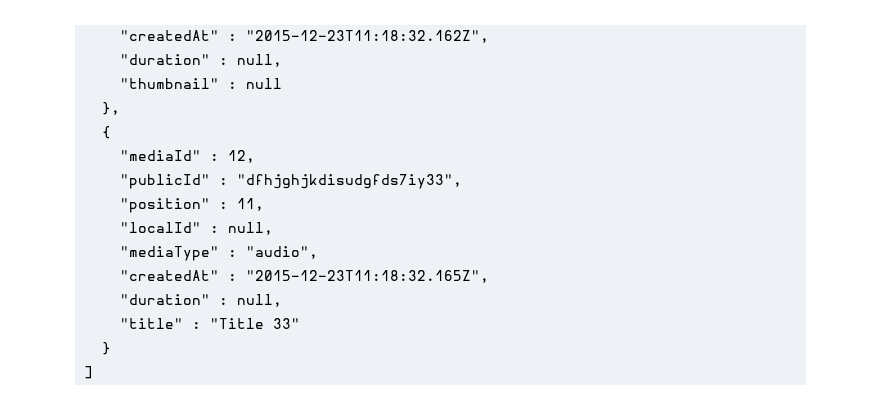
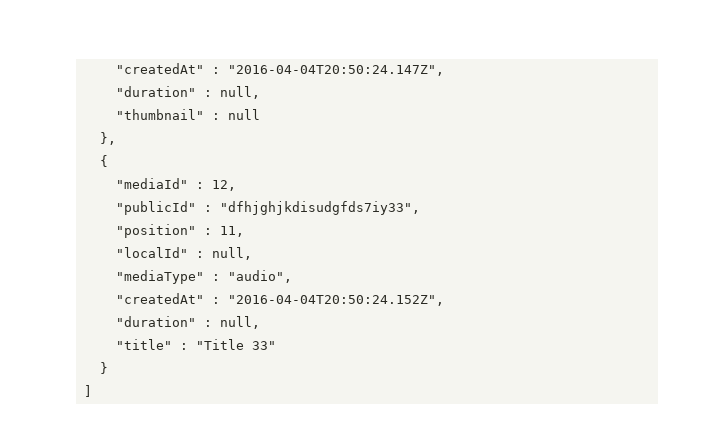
[120,30,489,43] "createdAt" : "2015-12-23T11:18:32.162Z", -> [116,63,445,76] "createdAt" : "2016-04-04T20:50:24.147Z",
[246,270,489,283] "2015-12-23T11:18:32.165Z", -> [228,295,445,306] "2016-04-04T20:50:24.152Z",

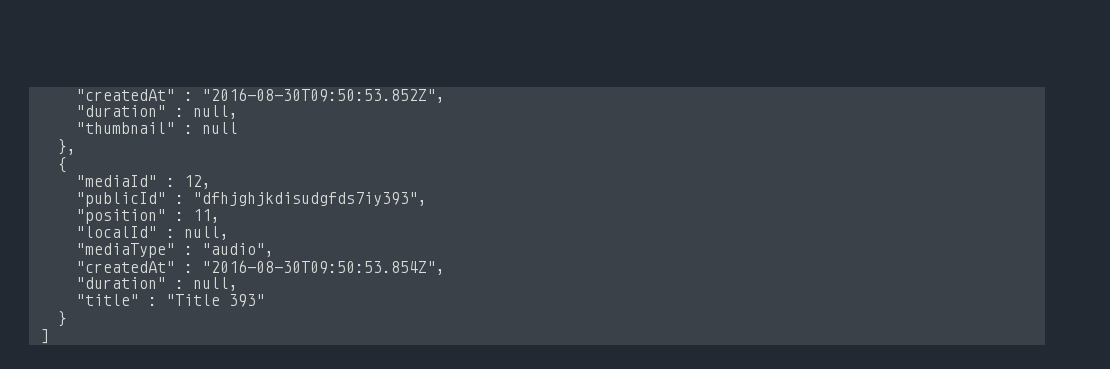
[116,63,445,76] "createdAt" : "2016-04-04T20:50:24.147Z", -> [76,88,446,103] "createdAt" : "2016-08-30T09:50:53.852Z",
[220,201,421,215] "dfhjghjkdisudgfds7iy33", -> [193,192,428,206] "dfhjghjkdisudgfds7iy393",
[228,295,445,306] "2016-04-04T20:50:24.152Z", -> [202,260,446,275] "2016-08-30T09:50:53.854Z",
[252,341,277,350] 33" -> [229,294,266,307] 393"

